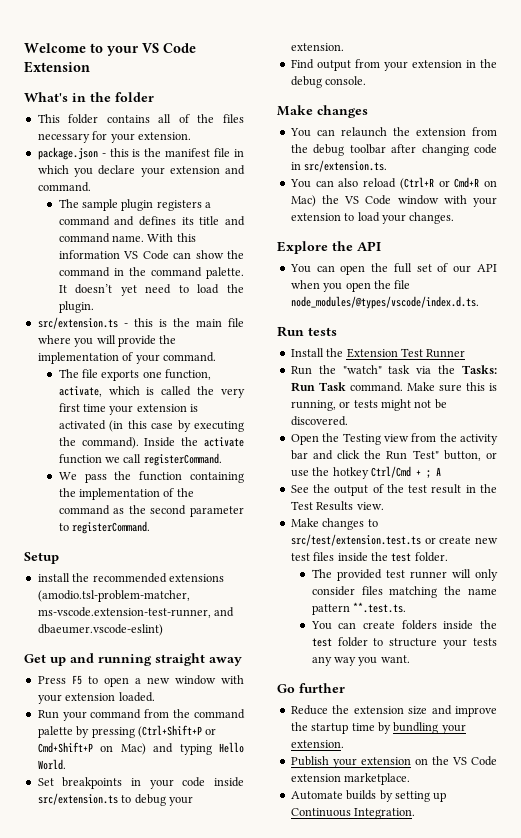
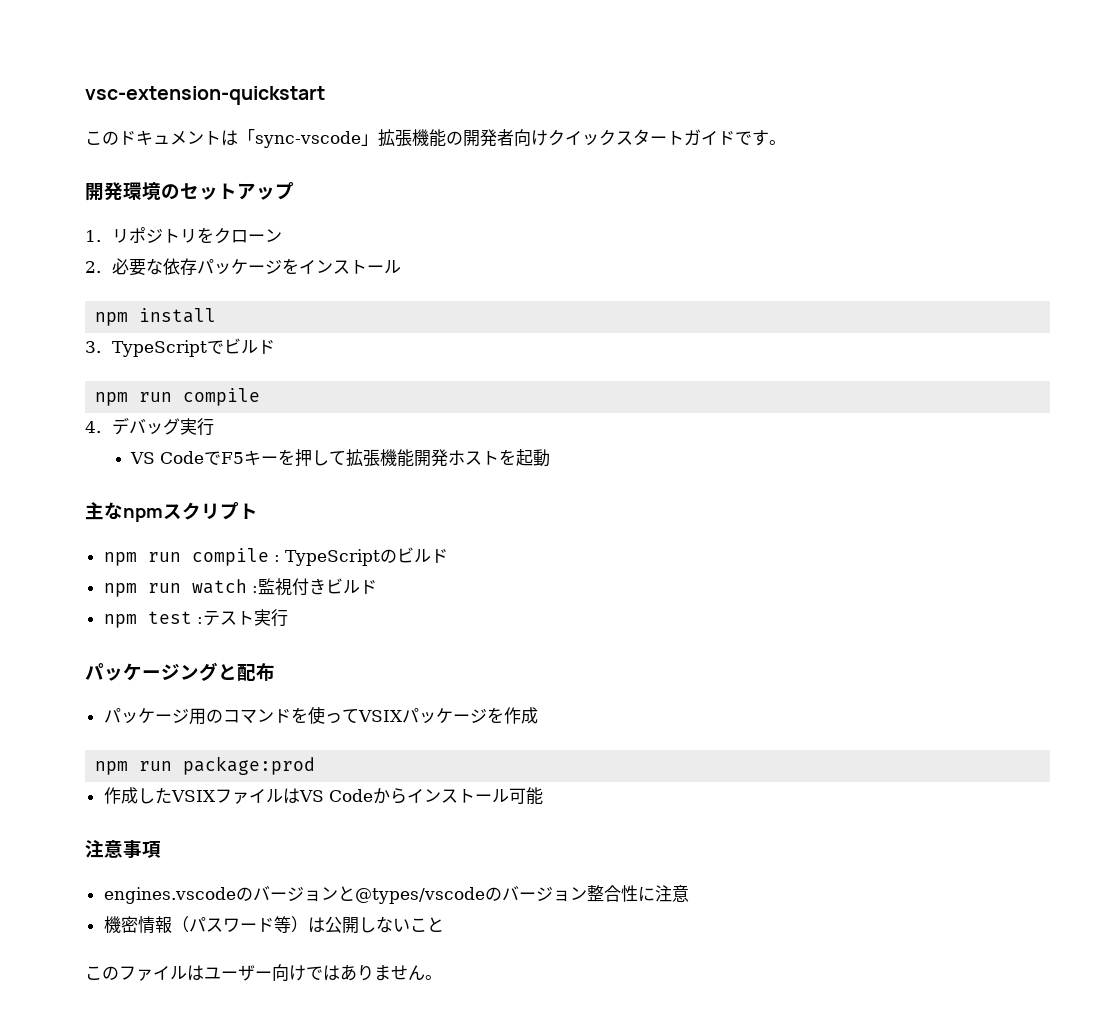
[24,43,196,56] [24,61,90,73] [24,92,154,102] [37,114,244,124] [37,131,191,143] [37,147,244,160] [37,165,245,177] [37,182,91,192] [58,199,212,211] [58,216,245,226] [58,233,196,243] [58,250,244,260] [58,267,244,279] [58,284,244,296] [58,301,94,313] [37,317,244,329] [37,335,177,347] [37,352,216,364] [58,369,212,381] [58,386,246,398] [58,403,199,415] [58,420,244,432] [58,437,244,449] [58,453,222,466] [58,471,244,483] [58,488,194,500] [58,505,244,517] [58,521,151,534] [24,552,59,564] [37,573,224,583] [37,590,190,602] [37,607,235,618] [37,624,163,636] [24,653,242,666] [37,675,244,687] [37,692,155,704] [37,709,245,721] [37,725,217,738] [37,742,244,755] [37,759,66,770] [37,777,245,789] [37,793,193,806] [290,43,344,51] [290,59,497,71] [290,76,367,88] [277,105,368,118] [289,127,497,137] [290,144,497,156] [290,160,388,172] [289,177,497,190] [290,195,497,207] [290,212,455,224] [277,241,381,254] [289,263,497,275] [290,280,411,292] [290,296,479,309] [277,326,337,337] [290,348,466,358] [290,365,497,375] [290,382,497,392] [290,399,447,411] [290,416,348,426] [290,433,498,445] [290,450,497,461] [290,466,441,479] [290,484,497,496] [290,501,384,511] [290,518,378,530] [290,534,498,546] [290,552,448,562] [311,569,498,581] [311,586,497,598] [311,602,407,615] [310,620,497,630] [311,637,497,649] [311,655,410,666] [277,683,345,693] [290,705,497,717] [290,722,466,734] [290,740,344,748] [290,756,497,768] [290,773,411,785] [290,790,447,802] [290,808,416,819] Welcome to your VS Code Extension // What's in the folder // This folder contains all of the files necessary for your extension. // package.json - this is the manifest file in which you declare your extension and command. // The sample plugin registers a command and defines its title and command name. With this information VS Code can show the command in the command palette. It doesn’t yet need to load the plugin. // src/extension.ts - this is the main file where you will provide the implementation of your command. // The file exports one function, activate, which is called the very first time your extension is activated (in this case by executing the command). Inside the activate function we call registerCommand. // We pass the function containing the implementation of the command as the second parameter to registerCommand. // Setup // install the recommended extensions (amodio.tsl-problem-matcher, ms-vscode.extension-test-runner, and dbaeumer.vscode-eslint) // Get up and running straight away // Press F5 to open a new window with your extension loaded. // Run your command from the command palette by pressing (Ctrl+Shift+P or Cmd+Shift+P on Mac) and typing Hello World. // Set breakpoints in your code inside src/extension.ts to debug your extension. // Find output from your extension in the debug console. // Make changes // You can relaunch the extension from the debug toolbar after changing code in src/extension.ts. // You can also reload (Ctrl+R or Cmd+R on Mac) the VS Code window with your extension to load your changes. // Explore the API // You can open the full set of our API when you open the file node_modules/@types/vscode/index.d.ts. // Run tests // Install the Extension Test Runner // Run the "watch" task via the Tasks: Run Task command. Make sure this is running, or tests might not be discovered. // Open the Testing view from the activity bar and click the Run Test" button, or use the hotkey Ctrl/Cmd + ; A // See the output of the test result in the Test Results view. // Make changes to src/test/extension.test.ts or create new test files inside the test folder. // The provided test runner will only consider files matching the name pattern **.test.ts. // You can create folders inside the test folder to structure your tests any way you want. // Go further // Reduce the extension size and improve the startup time by bundling your extension. // Publish your extension on the VS Code extension marketplace. // Automate builds by setting up Continuous Integration. -> [85,86,325,105] [85,129,786,148] [85,182,294,201] [85,227,283,244] [85,258,402,276] [95,308,217,326] [85,338,276,357] [95,388,261,406] [85,417,215,436] [130,449,551,467] [85,502,258,522] [103,547,448,566] [103,578,377,597] [103,609,288,628] [85,662,275,681] [103,706,538,725] [95,756,316,775] [103,787,543,805] [85,840,161,858] [103,885,689,904] [103,916,444,934] [85,964,442,981] vsc-extension-quickstart // このドキュメントは「sync-vscode」拡張機能の開発者向けクイックスタートガイドです。 // 開発環境のセットアップ // 1.リポジトリをクローン // 2.必要な依存パッケージをインストール // npm install // 3. TypeScriptでビルド // npm run compile // 4.デバッグ実行 // VS CodeでF5キーを押して拡張機能開発ホストを起動 // 主なnpmスクリプト // npm run compile : TypeScriptのビルド // npm run watch :監視付きビルド // npm test :テスト実行 // パッケージングと配布 // パッケージ用のコマンドを使ってVSIXパッケージを作成 // npm run package:prod // 作成したVSIXファイルはVS Codeからインストール可能 // 注意事項 // engines.vscodeのバージョンと@types/vscodeのバージョン整合性に注意 // 機密情報（パスワード等）は公開しないこと // このファイルはユーザー向けではありません。

